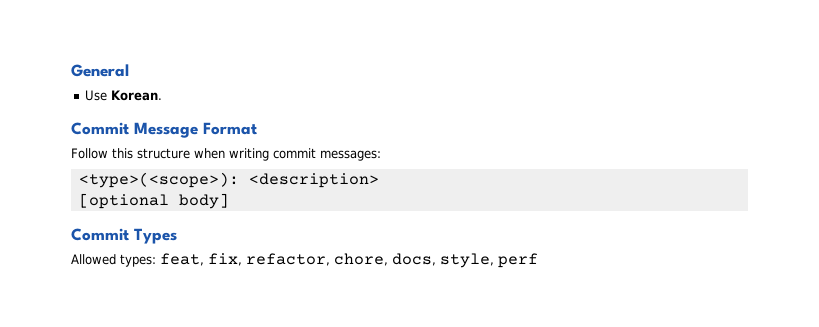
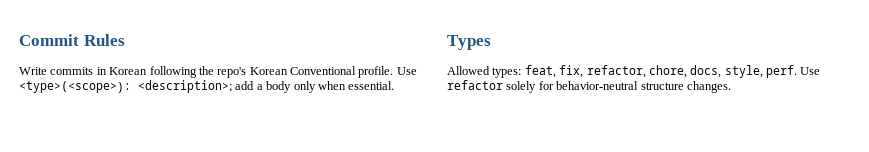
[71,64,129,77] [85,90,163,101] [71,122,257,138] [71,148,381,161] [78,172,379,188] [78,193,229,209] [71,228,129,241] General // Use Korean. // Commit Message Format // Follow this structure when writing commit messages: // <type>(<scope>): <description> // [optional body] // Commit -> [19,34,125,46] [19,66,417,78] [19,80,395,93] Commit Rules // Write commits in Korean following the repo's Korean Conventional profile. Use <type>(<scope>): <description>; add a body only when essential. //
[498,253,538,268] perf -> [766,65,821,78] [447,80,731,93] perf. Use refactor solely for behavior-neutral structure changes.

